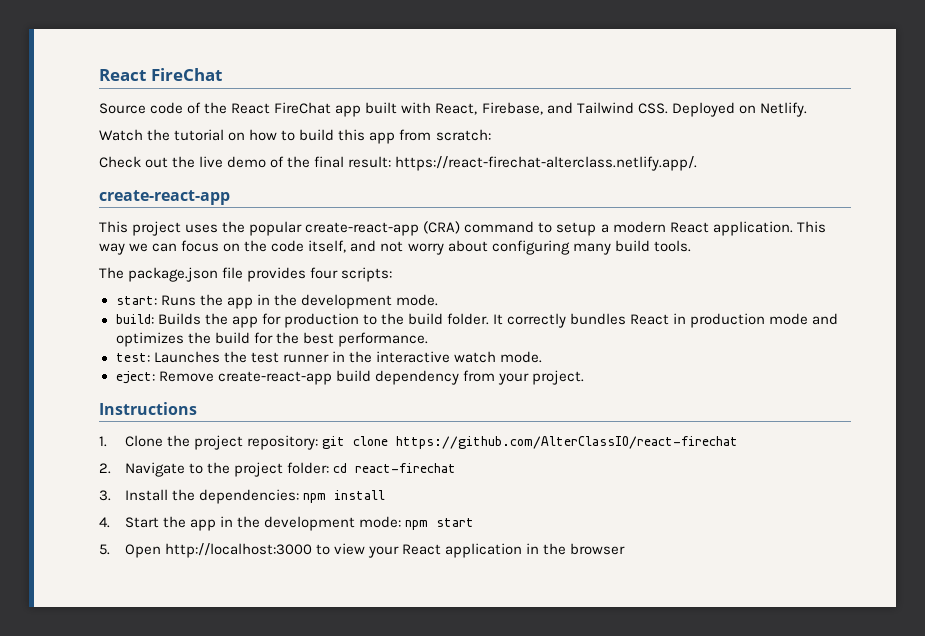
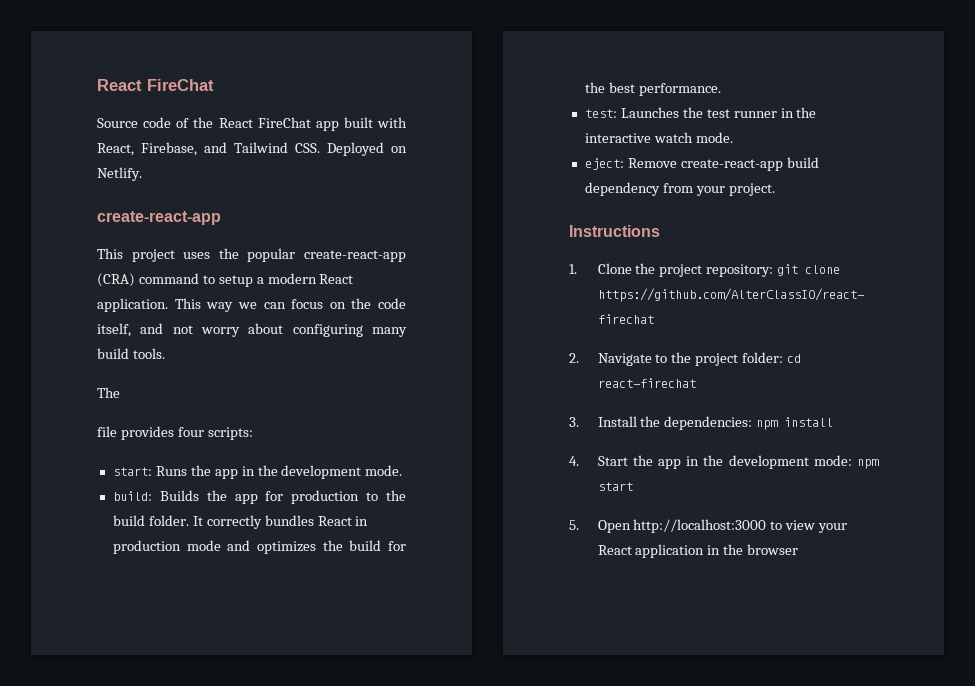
[99,129,491,144] [99,156,698,171] // Watch the tutorial on how to build this app from scratch: // Check out the live demo of the final result: https://react-firechat-alterclass.netlify.app/. -> (142, 174) none
[128,267,219,282] package.json -> (120, 392) //

